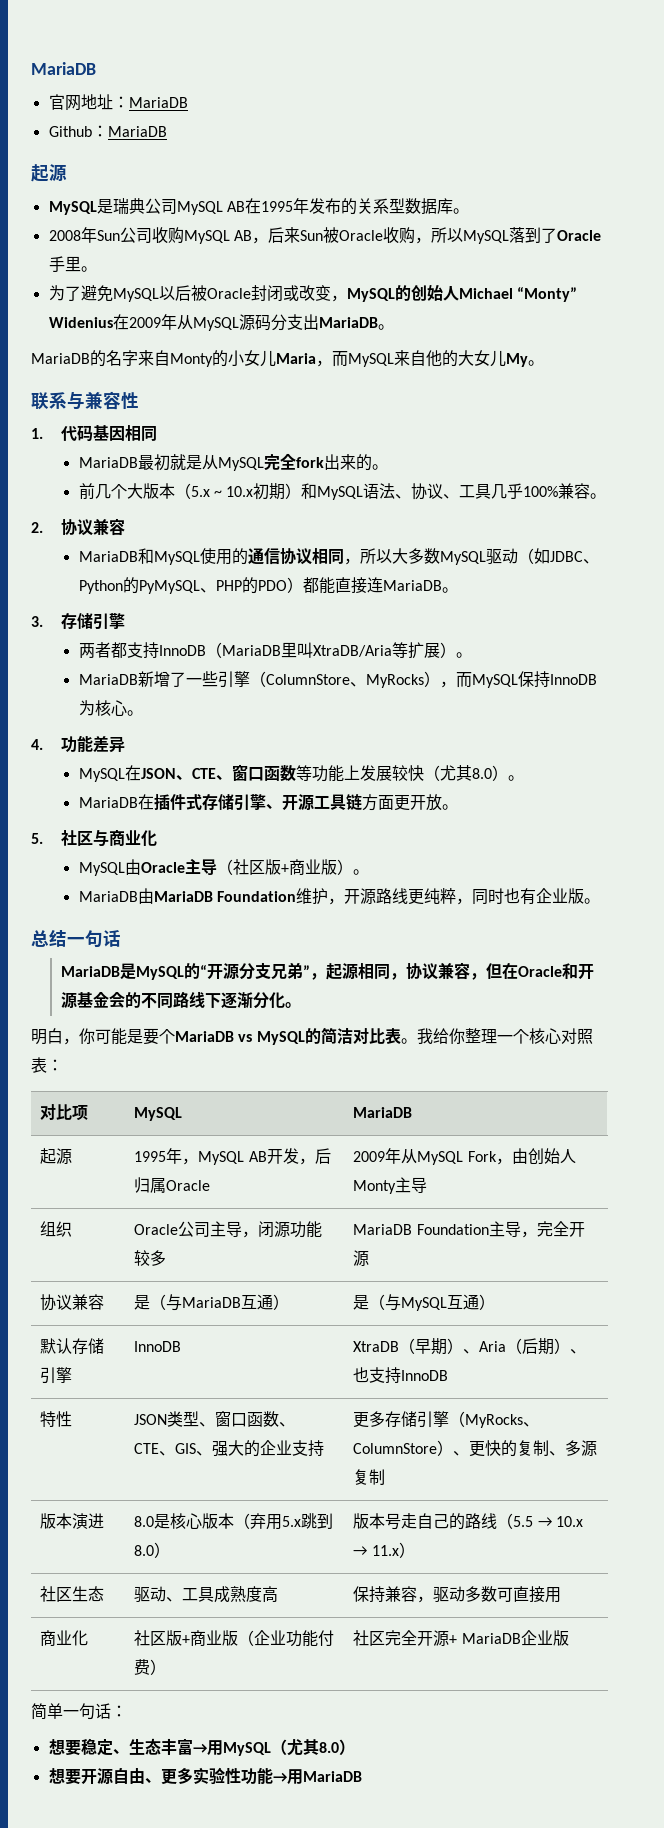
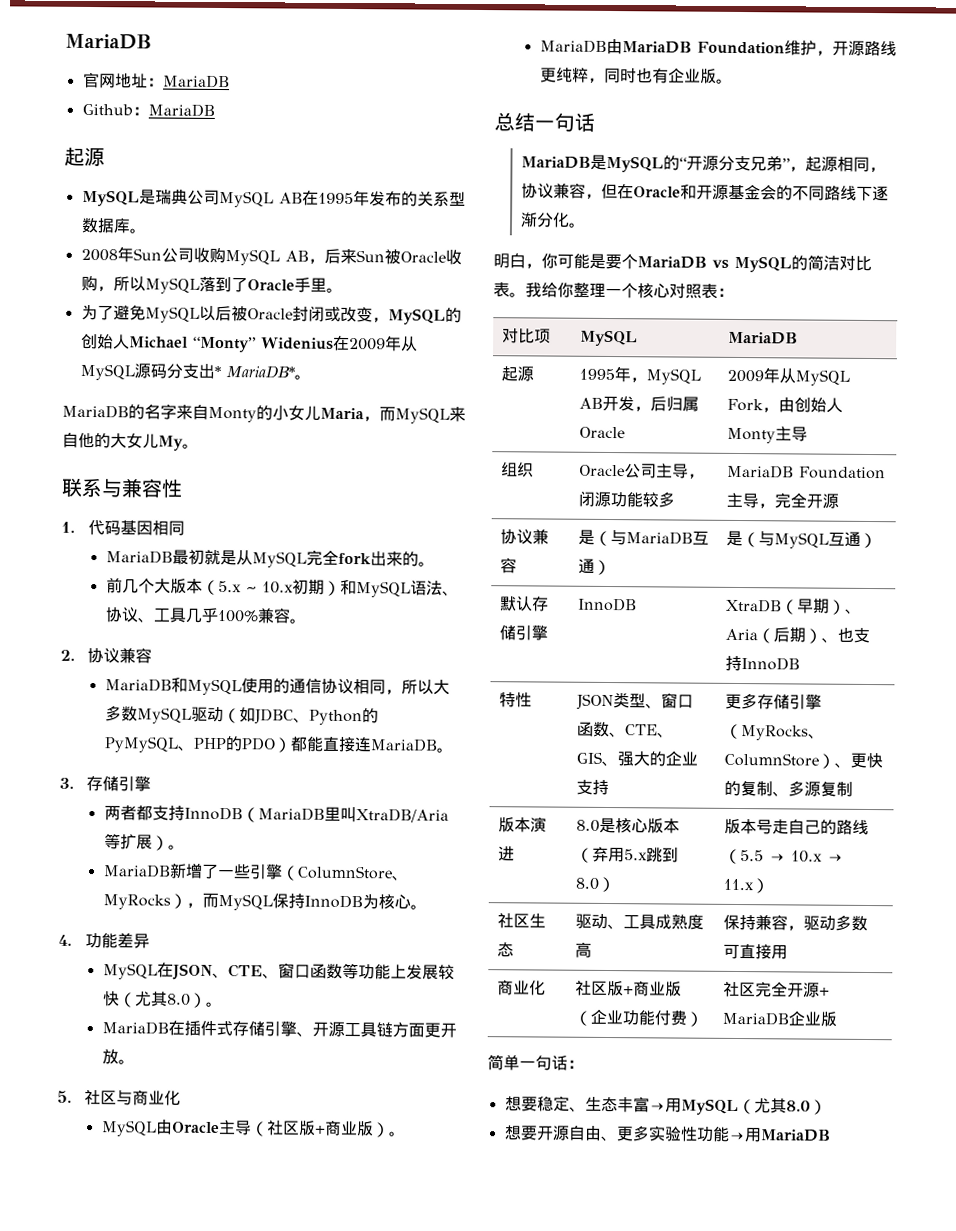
[318,317,378,328] MariaDB -> [213,365,295,379] * MariaDB*

